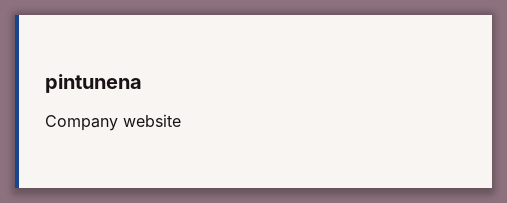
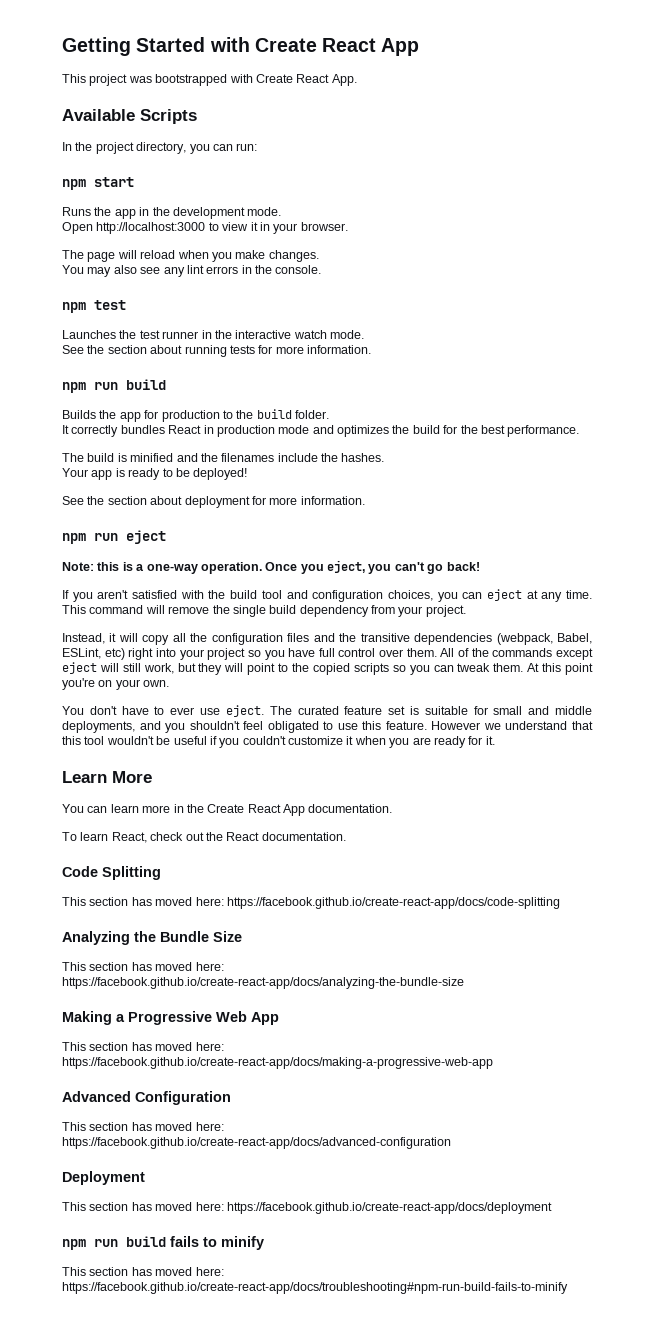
[45,74,142,93] [45,114,181,131] pintunena // Company website -> [62,37,420,56] [62,74,357,86] [62,109,197,124] [62,142,258,154] [62,177,134,190] [62,207,282,219] [62,222,348,234] [62,250,319,262] [62,265,322,277] [62,300,126,313] [62,330,364,339] [62,345,371,357] [62,379,166,393] [62,409,329,422] [62,425,580,437] [62,453,385,462] [62,468,248,480] [62,496,365,508] [62,530,166,544] [62,560,480,574] [62,589,592,602] [62,605,466,617] [62,633,592,645] [62,648,593,660] [62,662,593,675] [62,678,170,690] [62,705,592,717] [62,721,593,733] [62,736,495,748] [62,771,152,783] [62,804,393,816] [62,832,346,843] [62,866,161,880] [62,897,560,909] [62,931,242,945] [62,962,224,971] [62,977,464,989] [62,1011,279,1025] [62,1042,224,1051] [62,1057,493,1069] [62,1091,231,1105] [62,1122,224,1131] [62,1137,451,1149] [62,1171,145,1185] [62,1202,552,1214] [62,1236,264,1250] [62,1267,224,1276] [62,1282,568,1294] Getting Started with Create React App // This project was bootstrapped with Create React App. // Available Scripts // In the project directory, you can run: // npm start // Runs the app in the development mode. // Open http://localhost:3000 to view it in your browser. // The page will reload when you make changes. // You may also see any lint errors in the console. // npm test // Launches the test runner in the interactive watch mode. // See the section about running tests for more information. // npm run build // Builds the app for production to the build folder. // It correctly bundles React in production mode and optimizes the build for the best performance. // The build is minified and the filenames include the hashes. // Your app is ready to be deployed! // See the section about deployment for more information. // npm run eject // Note: this is a one-way operation. Once you eject, you can't go back! // If you aren't satisfied with the build tool and configuration choices, you can eject at any time. This command will remove the single build dependency from your project. // Instead, it will copy all the configuration files and the transitive dependencies (webpack, Babel, ESLint, etc) right into your project so you have full control over them. All of the commands except eject will still work, but they will point to the copied scripts so you can tweak them. At this point you're on your own. // You don't have to ever use eject. The curated feature set is suitable for small and middle deployments, and you shouldn't feel obligated to use this feature. However we understand that this tool wouldn't be useful if you couldn't customize it when you are ready for it. // Learn More // You can learn more in the Create React App documentation. // To learn React, check out the React documentation. // Code Splitting // This section has moved here: https://facebook.github.io/create-react-app/docs/code-splitting // Analyzing the Bundle Size // This section has moved here: https://facebook.github.io/create-react-app/docs/analyzing-the-bundle-size // Making a Progressive Web App // This section has moved here: https://facebook.github.io/create-react-app/docs/making-a-progressive-web-app // Advanced Configuration // This section has moved here: https://facebook.github.io/create-react-app/docs/advanced-configuration // Deployment // This section has moved here: https://facebook.github.io/create-react-app/docs/deployment // npm run build fails to minify // This section has moved here: https://facebook.github.io/create-react-app/docs/troubleshooting#npm-run-build-fails-to-minify

